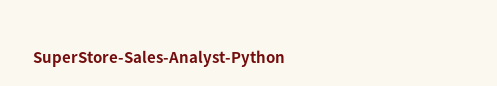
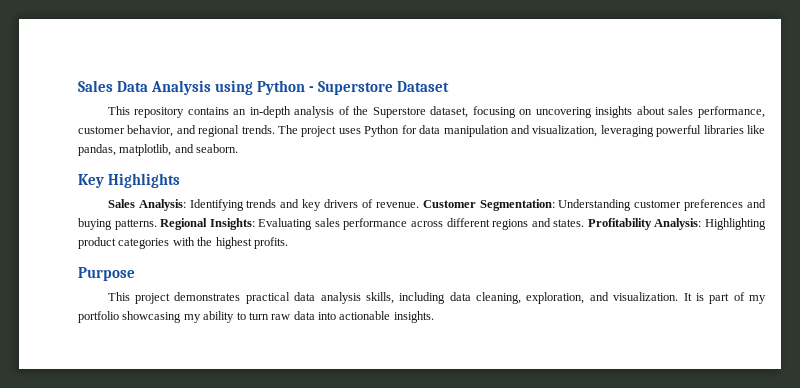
[33,50,285,67] SuperStore-Sales-Analyst-Python -> [78,80,450,95] [107,106,766,118] [78,125,765,137] [78,144,239,156] [78,173,181,188] [107,199,767,211] [78,218,766,230] [78,237,288,249] [78,267,135,281] [107,292,767,304] [78,311,434,323] Sales Data Analysis using Python - Superstore Dataset // This repository contains an in-depth analysis of the Superstore dataset, focusing on uncovering insights about sales performance, customer behavior, and regional trends. The project uses Python for data manipulation and visualization, leveraging powerful libraries like pandas, matplotlib, and seaborn. // Key Highlights // Sales Analysis: Identifying trends and key drivers of revenue. Customer Segmentation: Understanding customer preferences and buying patterns. Regional Insights: Evaluating sales performance across different regions and states. Profitability Analysis: Highlighting product categories with the highest profits. // Purpose // This project demonstrates practical data analysis skills, including data cleaning, exploration, and visualization. It is part of my portfolio showcasing my ability to turn raw data into actionable insights.

